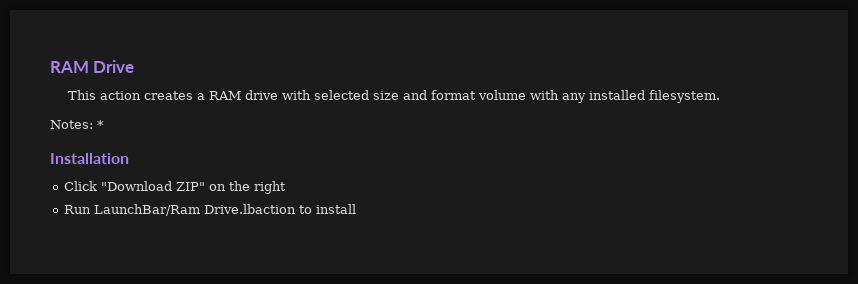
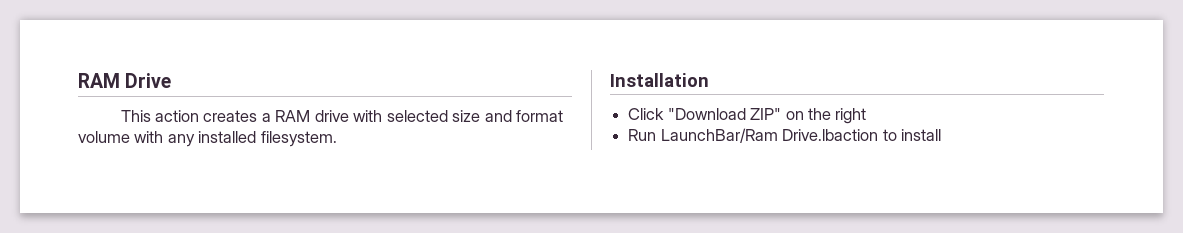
[50,120,104,129] // Notes: * -> (337, 139) none

